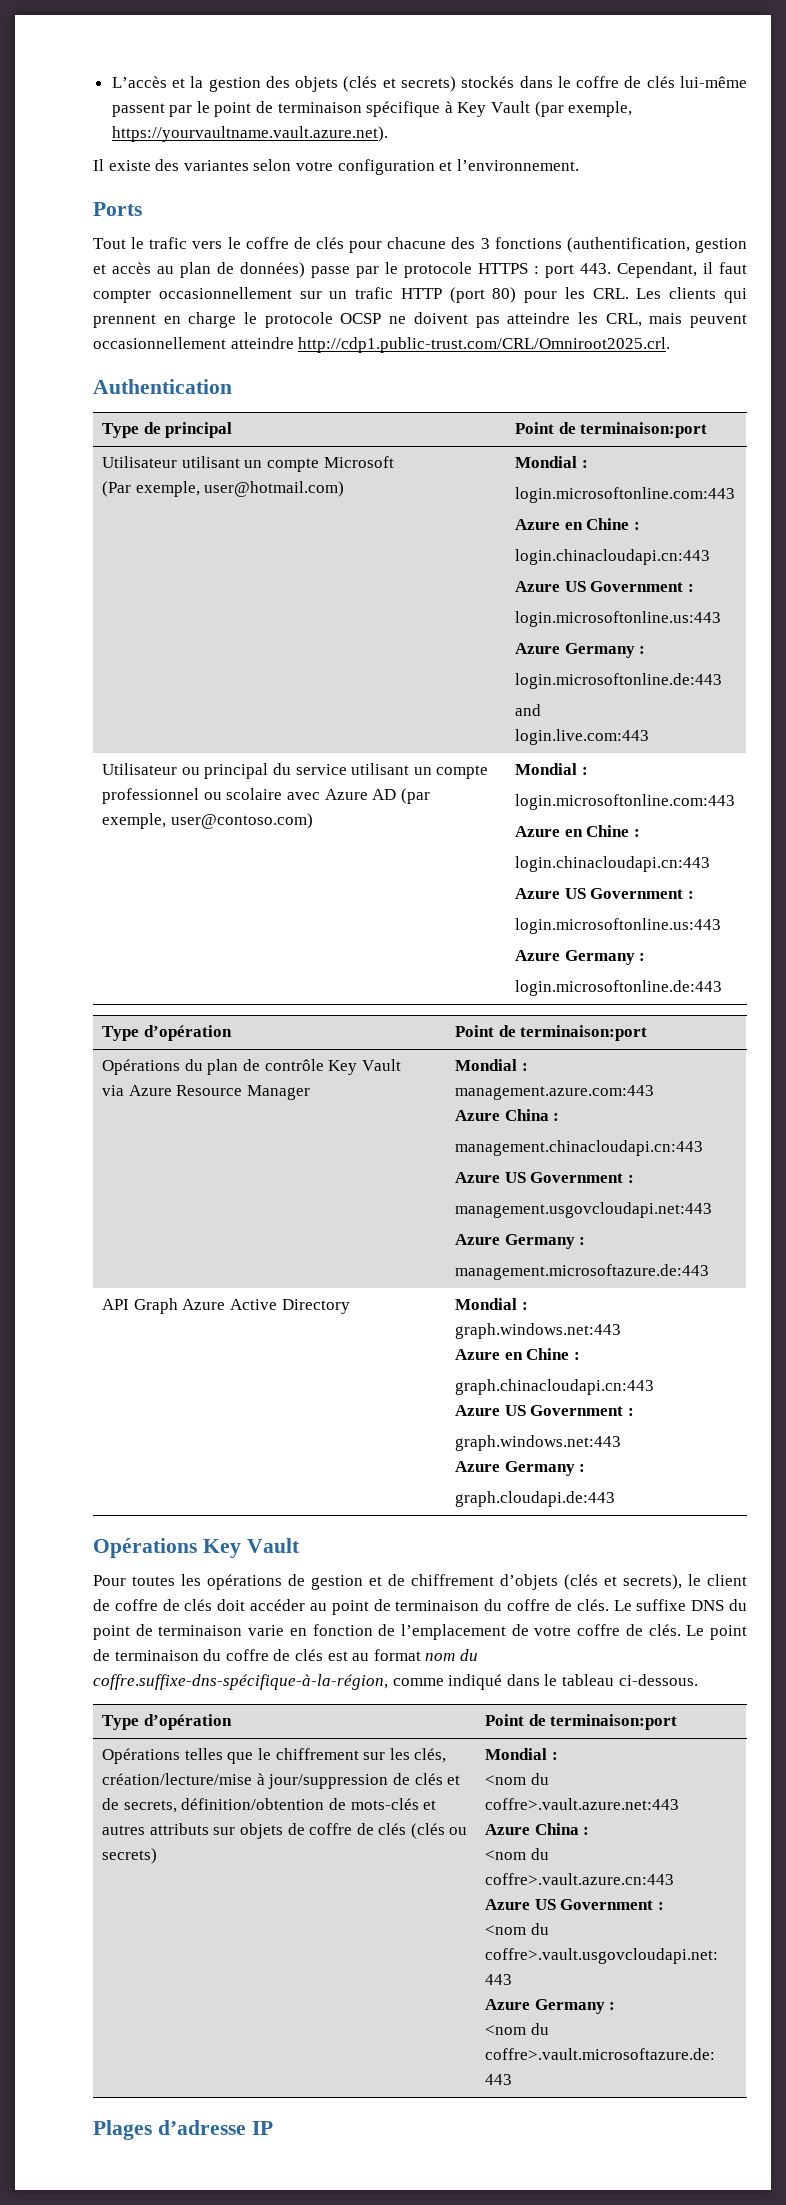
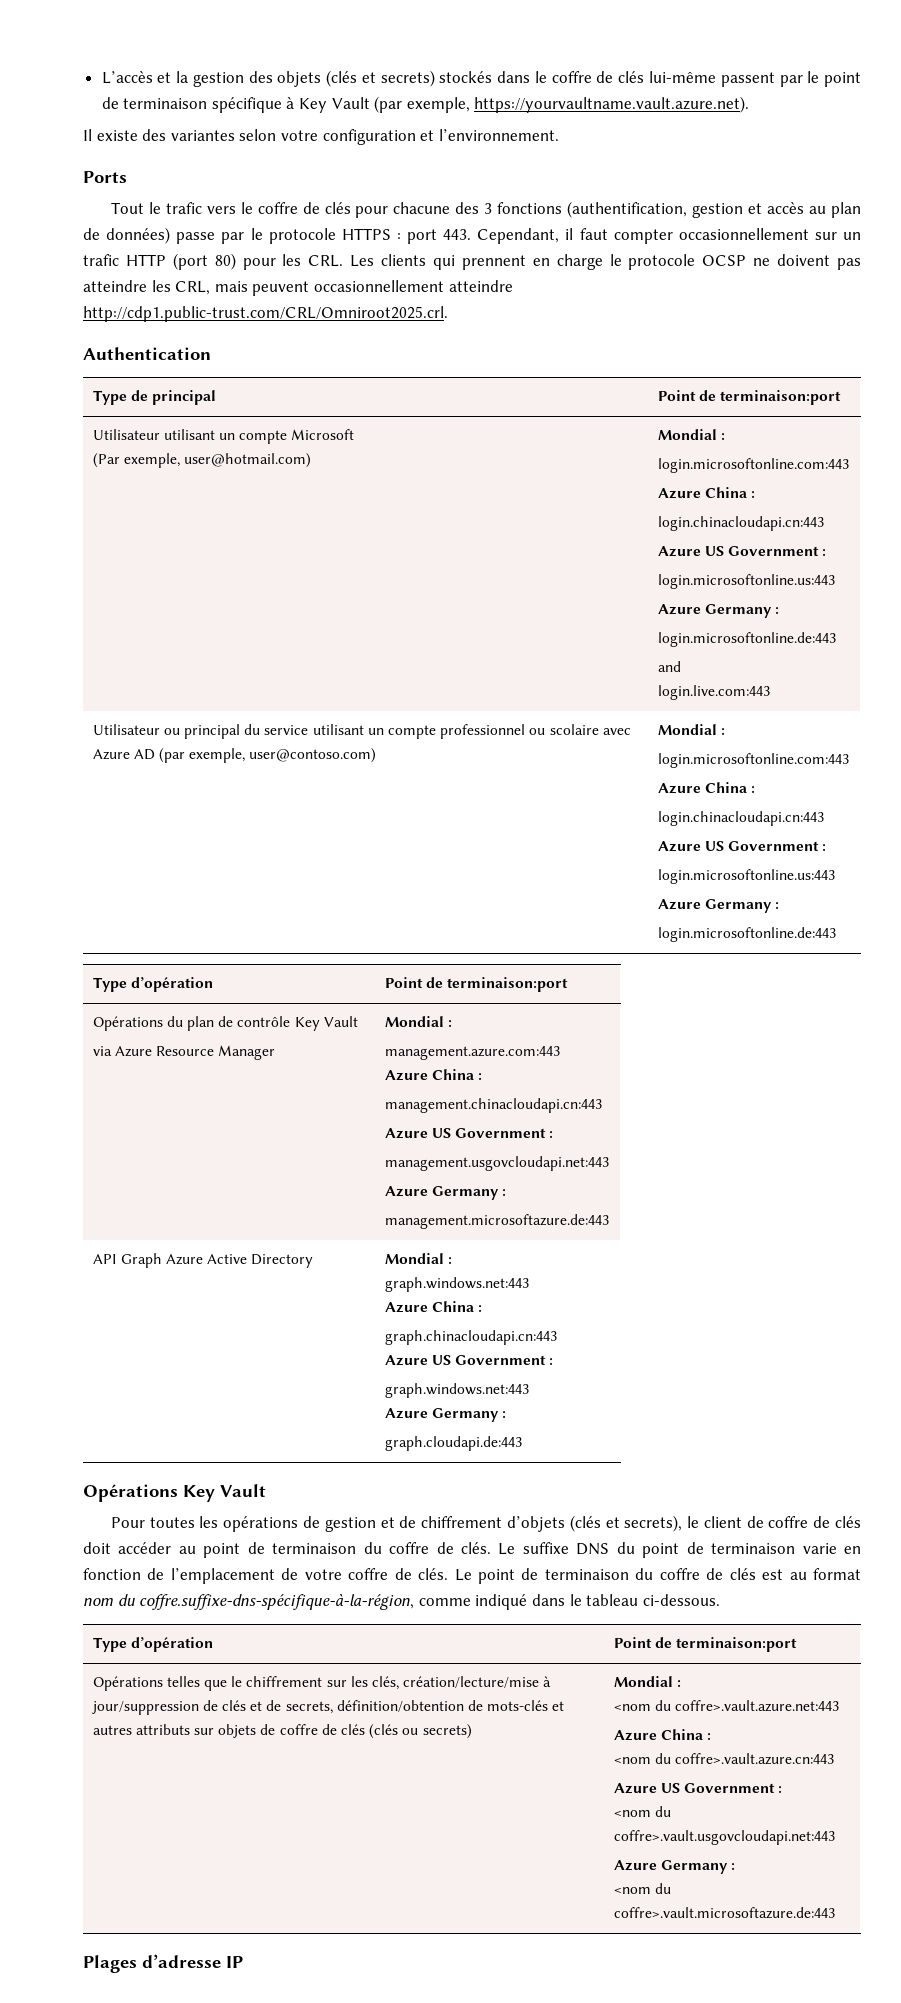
[564,518,630,530] en Chine -> [704,487,747,498] China
[564,825,630,837] en Chine -> [704,782,747,793] China
[504,1348,570,1360] en Chine -> [431,1301,474,1312] China

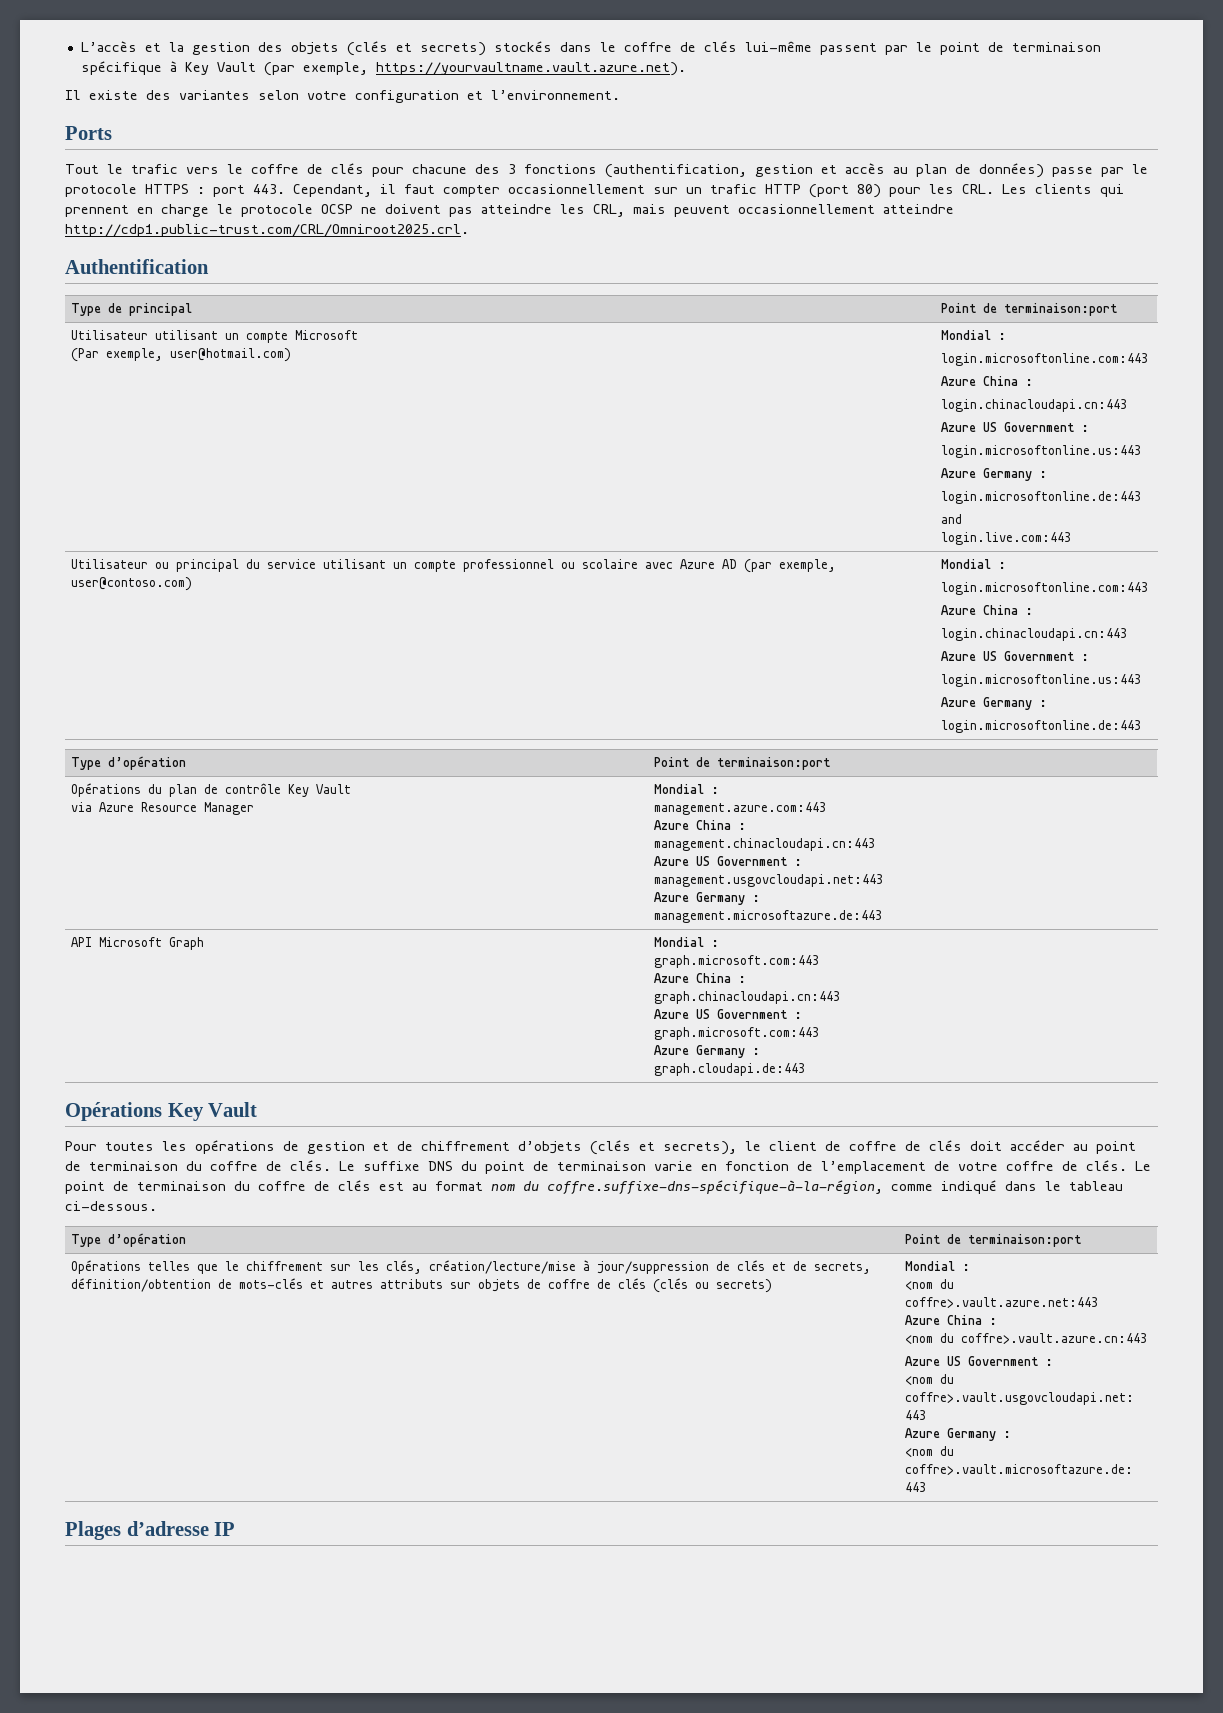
[83,347,211,360] Authentication -> [65,259,209,274] Authentification
(117, 1259) none -> [99,937,163,947] Microsoft
[166,1254,314,1268] [384,1253,452,1264] [384,1277,529,1292] Azure Active Directory | Mondial : // graph.windows.net:443 -> [654,937,720,947] [654,955,820,968] | Mondial : // graph.microsoft.com:443
[384,1383,529,1398] graph.windows.net:443 -> [654,1027,820,1040] graph.microsoft.com:443

